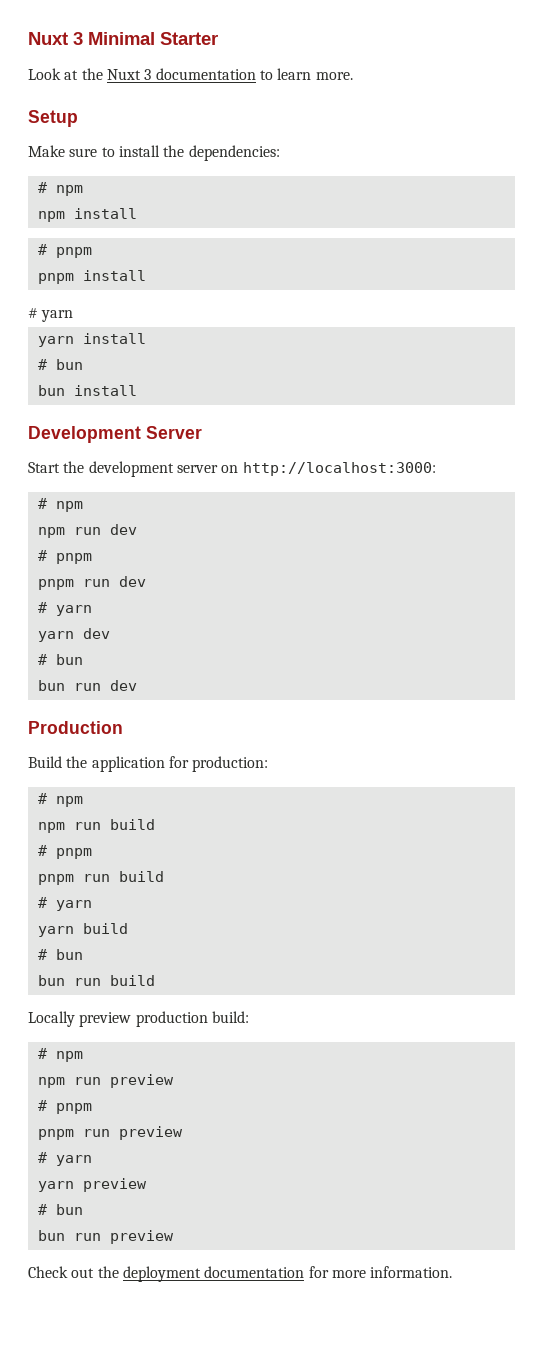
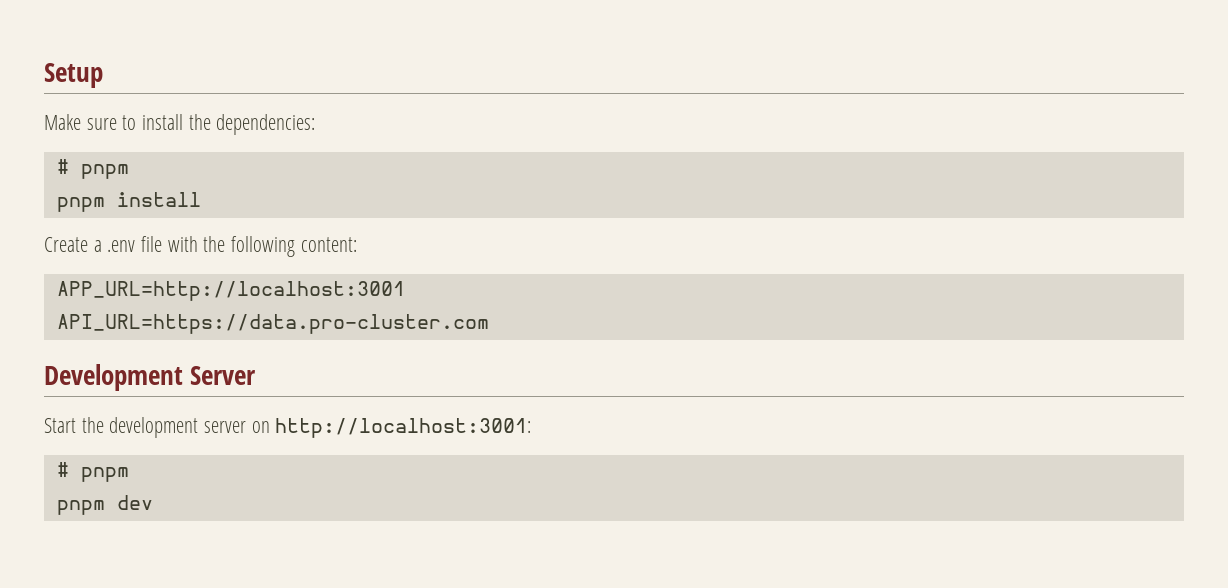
[28,32,218,45] [28,68,353,80] Nuxt 3 Minimal Starter // Look at the Nuxt 3 documentation to learn more. // -> (44, 75) none
[37,182,83,196] [37,208,137,222] // # npm // npm install -> (316, 124) none
[28,308,74,322] [37,333,146,347] [37,359,83,370] [37,385,137,396] # yarn // yarn install // # bun // bun install -> [44,236,357,257] [56,281,405,301] [56,314,489,334] Create a .env file with the following content: // APP_URL=http://localhost:3001 // API_URL=https://data.pro-cluster.com
[242,462,436,476] [37,498,83,512] [37,524,137,538] [37,550,92,564] [37,576,146,590] [37,602,92,616] [37,628,110,642] [37,654,83,665] [37,680,137,691] [28,721,123,734] [28,756,269,772] [37,793,83,807] [37,819,155,833] [37,845,92,859] [37,871,164,885] [37,897,92,911] [37,923,128,937] [37,949,83,960] [37,975,155,986] [28,1011,249,1027] [37,1048,83,1062] [37,1074,174,1088] [37,1100,92,1114] [37,1126,183,1140] [37,1152,92,1166] [37,1178,147,1192] [37,1204,83,1215] [37,1230,174,1244] [28,1266,453,1282] http://localhost:3000: // # npm // npm run dev // # pnpm // pnpm run dev // # yarn // yarn dev // # bun // bun run dev // Production // Build the application for production: // # npm // npm run build // # pnpm // pnpm run build // # yarn // yarn build // # bun // bun run build // Locally preview production build: // # npm // npm run preview // # pnpm // pnpm run preview // # yarn // yarn preview // # bun // bun run preview // Check out the deployment documentation for more information. -> [275,418,532,438] [56,462,129,482] [56,495,153,515] http://localhost:3001: // # pnpm // pnpm dev

